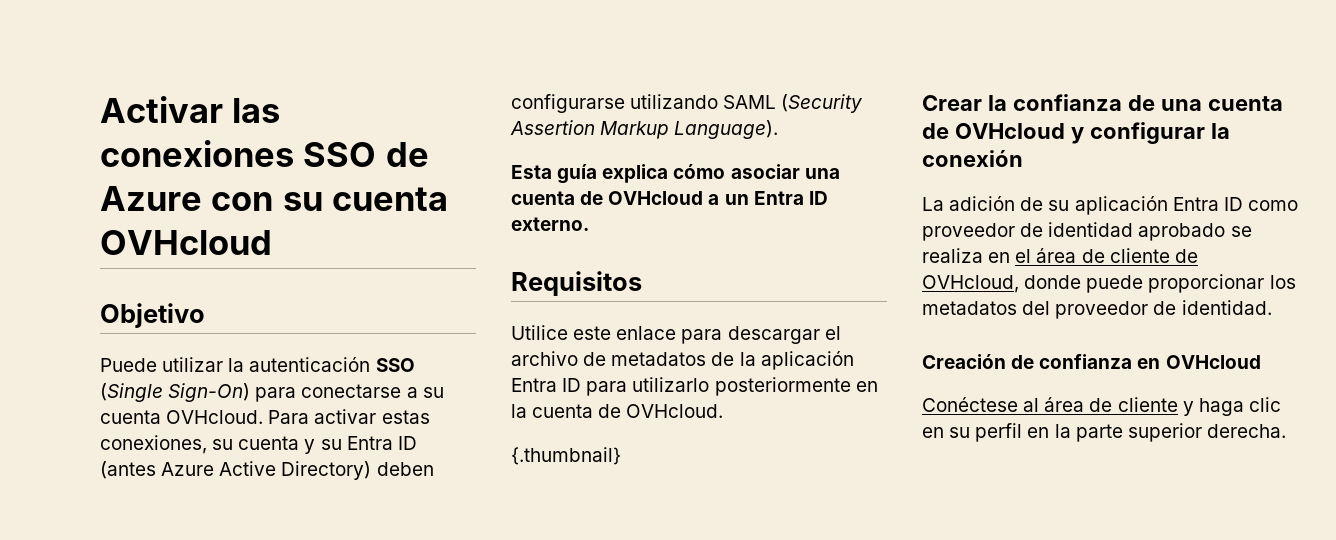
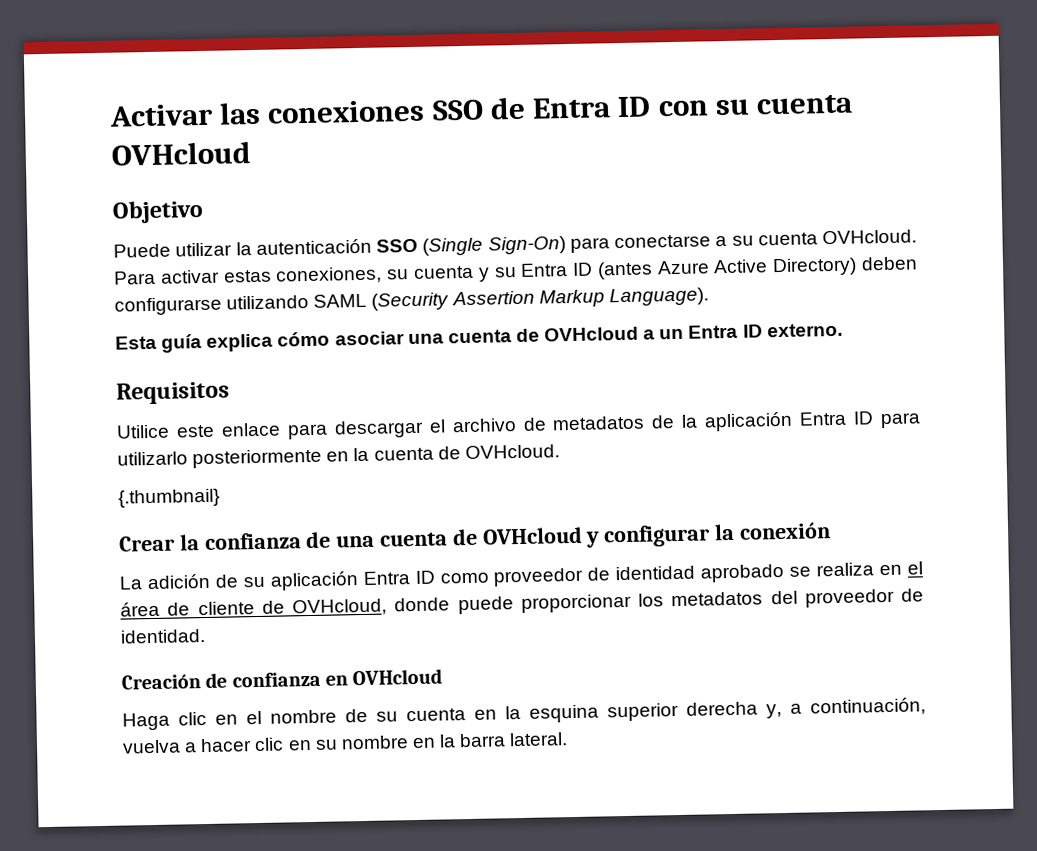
[100,186,202,211] Azure -> [532,96,652,119] Entra ID
[922,397,1244,416] Conéctese al área de cliente y haga -> [122,697,926,731] [122,738,253,754] Haga clic en el nombre de su cuenta en la esquina superior derecha y, a continuación, vuelva a hacer
[975,423,1286,442] perfil en la parte superior derecha. -> [340,732,569,750] nombre en la barra lateral.

